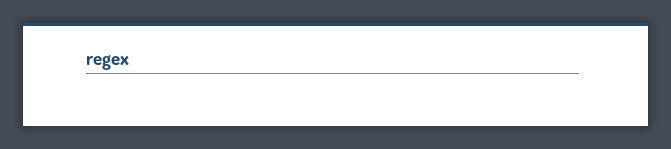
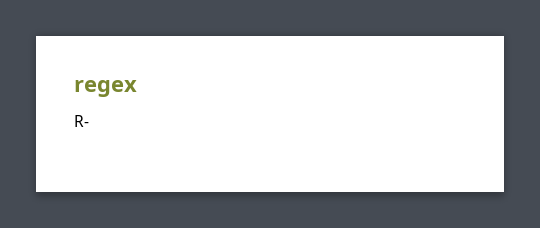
(129, 62) none -> [74,115,89,127] // R-

